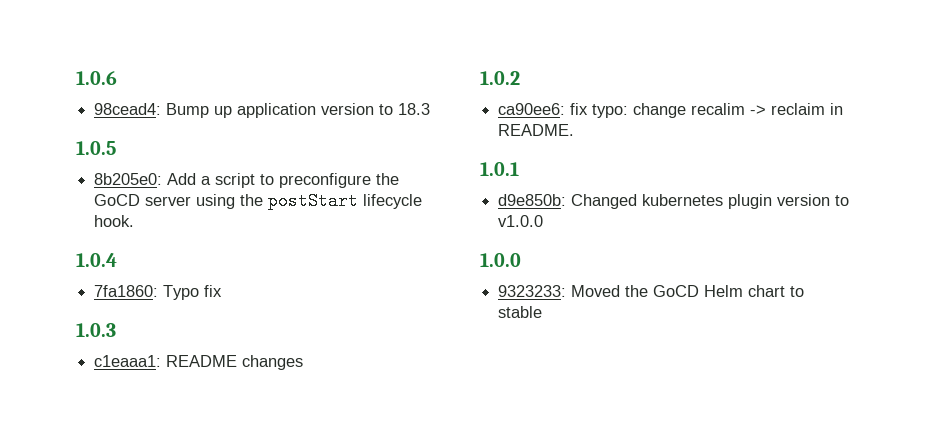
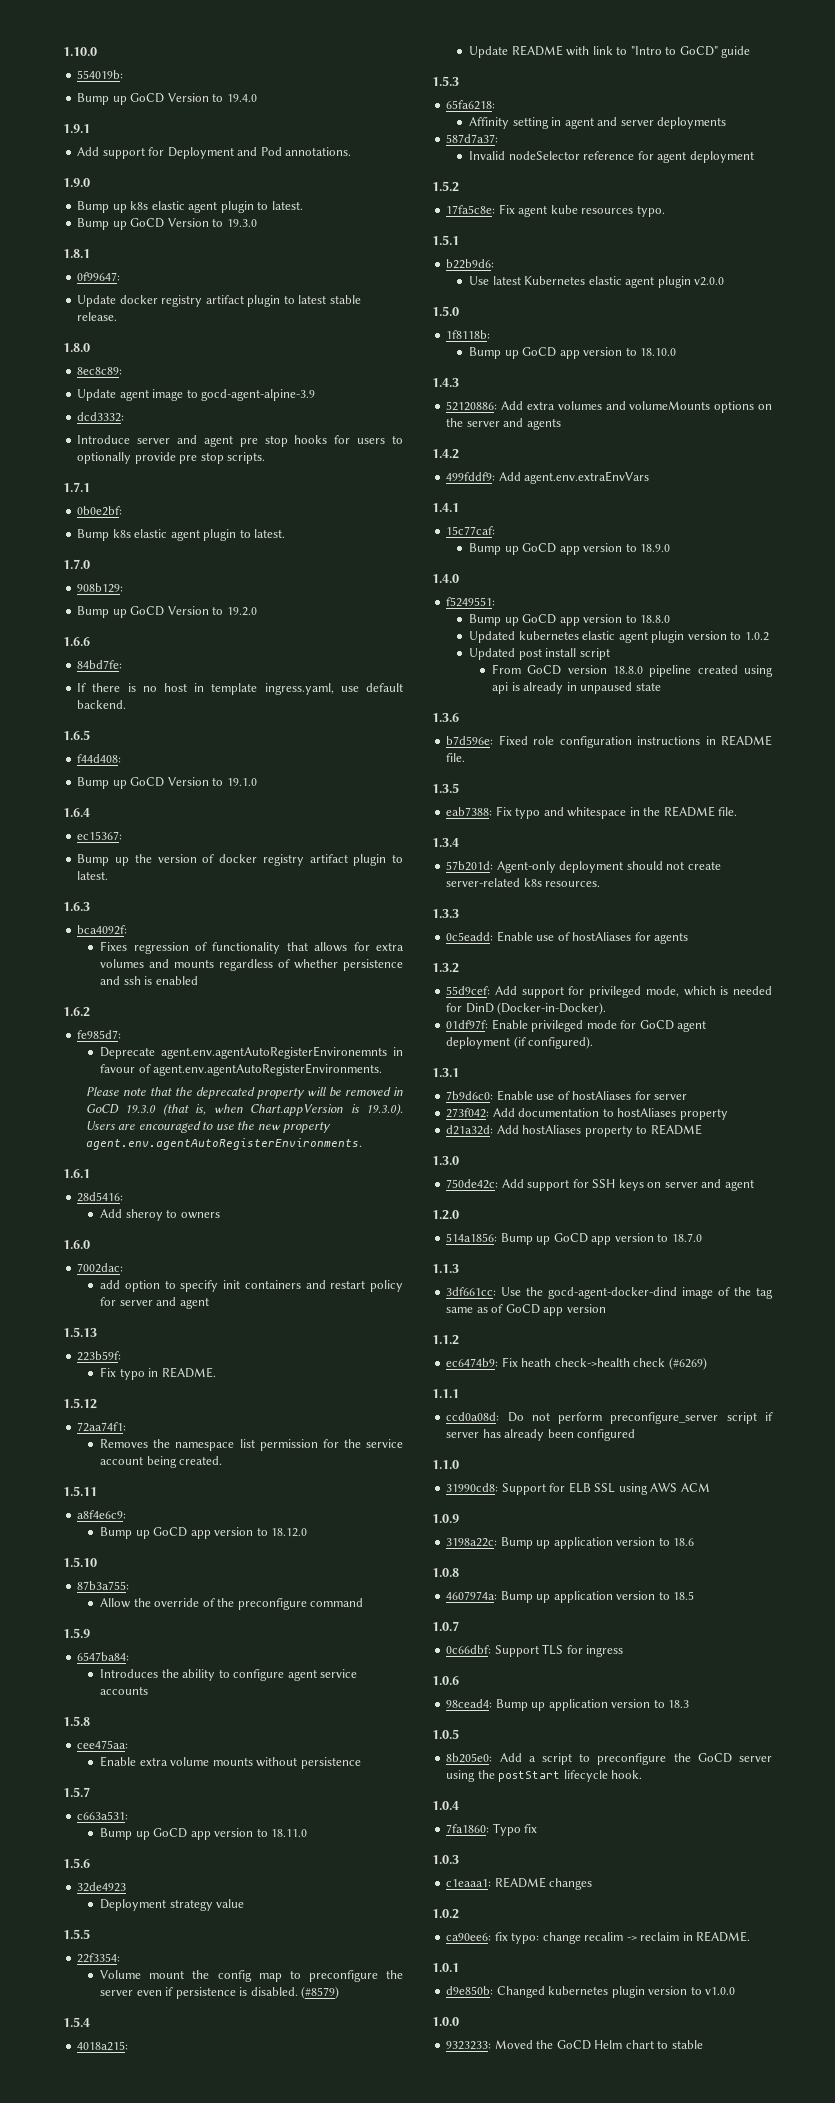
(76, 78) none -> [63,47,97,56] [77,70,124,79] [77,93,257,105] [63,124,90,133] [77,147,352,159] [63,178,90,187] [77,201,303,213] [77,218,257,230] [63,249,90,258] [77,272,121,281] [77,295,361,307] [77,312,118,321] [63,343,90,352] [77,367,123,375] [77,389,316,401] [77,412,125,422] [77,435,403,447] [77,452,266,464] [63,482,90,492] [77,506,123,516] [77,529,286,541] [63,559,90,569] [77,583,124,593] [77,606,257,618] [63,637,90,646] [77,660,123,669] [77,683,403,695] [77,700,127,709] [63,730,90,740] [77,754,122,763] [77,777,257,789] [63,808,90,817] [77,831,123,840] [77,854,403,866] [77,871,109,880] [63,902,90,911] [77,925,128,935] [100,941,404,954] [100,959,403,971] [100,976,198,985] [63,1007,90,1017] [77,1030,122,1039] [100,1046,403,1059] [100,1063,383,1076] [85,1087,404,1099] [85,1103,403,1116] [85,1121,332,1133] [85,1138,362,1150] [63,1169,90,1178] [77,1192,124,1202] [100,1209,220,1221] [63,1240,90,1249] [77,1263,124,1273] [100,1280,403,1292] [100,1297,209,1309] [63,1327,97,1337] [77,1351,122,1361] [100,1367,216,1380] [63,1398,97,1409] [77,1422,127,1432] [100,1439,403,1451] [100,1456,223,1468] [63,1486,97,1496] [77,1510,127,1519] [100,1527,308,1539] [63,1557,97,1567] [77,1581,130,1590] [100,1598,364,1610] [63,1628,90,1638] [77,1652,130,1661] [100,1669,358,1681] [100,1686,149,1695] [63,1716,90,1726] [77,1740,129,1749] [100,1756,361,1769] [63,1787,90,1797] [77,1811,129,1820] [100,1828,308,1840] [63,1858,90,1868] [77,1882,127,1892] [100,1899,245,1911] [63,1929,90,1939] [77,1953,121,1963] [100,1970,404,1982] [100,1986,340,1999] [63,2017,90,2027] [77,2041,129,2051] [469,45,751,58] [432,76,459,86] [446,100,496,110] [469,117,727,129] [446,134,499,143] [469,151,754,163] [432,181,459,192] [446,204,665,217] [432,235,459,245] [446,259,495,269] [469,276,725,288] [432,306,459,316] [446,330,491,339] [469,347,677,359] [432,378,459,387] [446,401,772,413] [446,418,561,430] [432,449,459,459] [446,471,650,484] [432,503,459,512] [446,526,496,535] [469,543,671,555] [432,574,459,583] [446,597,496,607] [469,614,671,626] [469,631,769,643] [469,648,610,660] [492,664,773,677] [492,682,661,694] [432,713,459,722] [446,735,772,748] [446,753,466,762] [432,783,459,793] [446,806,738,819] [432,838,459,847] [446,861,721,873] [446,878,601,887] [432,909,459,918] [446,931,689,944] [432,963,459,973] [446,986,772,998] [446,1002,607,1015] [446,1019,707,1032] [446,1036,594,1049] [432,1068,459,1077] [446,1090,688,1101] [446,1108,728,1120] [446,1124,702,1137] [432,1156,459,1165] [446,1179,754,1191] [432,1210,459,1220] [446,1233,702,1245] [432,1264,459,1273] [446,1287,773,1299] [446,1304,606,1316] [432,1335,459,1345] [446,1357,707,1370] [432,1389,459,1398] [446,1412,773,1424] [446,1429,636,1441] [432,1460,459,1469] [446,1482,710,1495] [432,1514,459,1523] [446,1537,695,1549] [432,1568,459,1577] [446,1591,695,1603] [432,1621,459,1631] [446,1644,624,1657] 1.10.0 // 554019b: // Bump up GoCD Version to 19.4.0 // 1.9.1 // Add support for Deployment and Pod annotations. // 1.9.0 // Bump up k8s elastic agent plugin to latest. // Bump up GoCD Version to 19.3.0 // 1.8.1 // 0f99647: // Update docker registry artifact plugin to latest stable release. // 1.8.0 // 8ec8c89: // Update agent image to gocd-agent-alpine-3.9 // dcd3332: // Introduce server and agent pre stop hooks for users to optionally provide pre stop scripts. // 1.7.1 // 0b0e2bf: // Bump k8s elastic agent plugin to latest. // 1.7.0 // 908b129: // Bump up GoCD Version to 19.2.0 // 1.6.6 // 84bd7fe: // If there is no host in template ingress.yaml, use default backend. // 1.6.5 // f44d408: // Bump up GoCD Version to 19.1.0 // 1.6.4 // ec15367: // Bump up the version of docker registry artifact plugin to latest. // 1.6.3 // bca4092f: // Fixes regression of functionality that allows for extra volumes and mounts regardless of whether persistence and ssh is enabled // 1.6.2 // fe985d7: // Deprecate agent.env.agentAutoRegisterEnvironemnts in favour of agent.env.agentAutoRegisterEnvironments. // Please note that the deprecated property will be removed in GoCD 19.3.0 (that is, when Chart.appVersion is 19.3.0). Users are encouraged to use the new property agent.env.agentAutoRegisterEnvironments. // 1.6.1 // 28d5416: // Add sheroy to owners // 1.6.0 // 7002dac: // add option to specify init containers and restart policy for server and agent // 1.5.13 // 223b59f: // Fix typo in README. // 1.5.12 // 72aa74f1: // Removes the namespace list permission for the service account being created. // 1.5.11 // a8f4e6c9: // Bump up GoCD app version to 18.12.0 // 1.5.10 // 87b3a755: // Allow the override of the preconfigure command // 1.5.9 // 6547ba84: // Introduces the ability to configure agent service accounts // 1.5.8 // cee475aa: // Enable extra volume mounts without persistence // 1.5.7 // c663a531: // Bump up GoCD app version to 18.11.0 // 1.5.6 // 32de4923 // Deployment strategy value // 1.5.5 // 22f3354: // Volume mount the config map to preconfigure the server even if persistence is disabled. (#8579) // 1.5.4 // 4018a215: // Update README with link to "Intro to GoCD" guide // 1.5.3 // 65fa6218: // Affinity setting in agent and server deployments // 587d7a37: // Invalid nodeSelector reference for agent deployment // 1.5.2 // 17fa5c8e: Fix agent kube resources typo. // 1.5.1 // b22b9d6: // Use latest Kubernetes elastic agent plugin v2.0.0 // 1.5.0 // 1f8118b: // Bump up GoCD app version to 18.10.0 // 1.4.3 // 52120886: Add extra volumes and volumeMounts options on the server and agents // 1.4.2 // 499fddf9: Add agent.env.extraEnvVars // 1.4.1 // 15c77caf: // Bump up GoCD app version to 18.9.0 // 1.4.0 // f5249551: // Bump up GoCD app version to 18.8.0 // Updated kubernetes elastic agent plugin version to 1.0.2 // Updated post install script // From GoCD version 18.8.0 pipeline created using api is already in unpaused state // 1.3.6 // b7d596e: Fixed role configuration instructions in README file. // 1.3.5 // eab7388: Fix typo and whitespace in the README file. // 1.3.4 // 57b201d: Agent-only deployment should not create server-related k8s resources. // 1.3.3 // 0c5eadd: Enable use of hostAliases for agents // 1.3.2 // 55d9cef: Add support for privileged mode, which is needed for DinD (Docker-in-Docker). // 01df97f: Enable privileged mode for GoCD agent deployment (if configured). // 1.3.1 // 7b9d6c0: Enable use of hostAliases for server // 273f042: Add documentation to hostAliases property // d21a32d: Add hostAliases property to README // 1.3.0 // 750de42c: Add support for SSH keys on server and agent // 1.2.0 // 514a1856: Bump up GoCD app version to 18.7.0 // 1.1.3 // 3df661cc: Use the gocd-agent-docker-dind image of the tag same as of GoCD app version // 1.1.2 // ec6474b9: Fix heath check->health check (#6269) // 1.1.1 // ccd0a08d: Do not perform preconfigure_server script if server has already been configured // 1.1.0 // 31990cd8: Support for ELB SSL using AWS ACM // 1.0.9 // 3198a22c: Bump up application version to 18.6 // 1.0.8 // 4607974a: Bump up application version to 18.5 // 1.0.7 // 0c66dbf: Support TLS for ingress //

